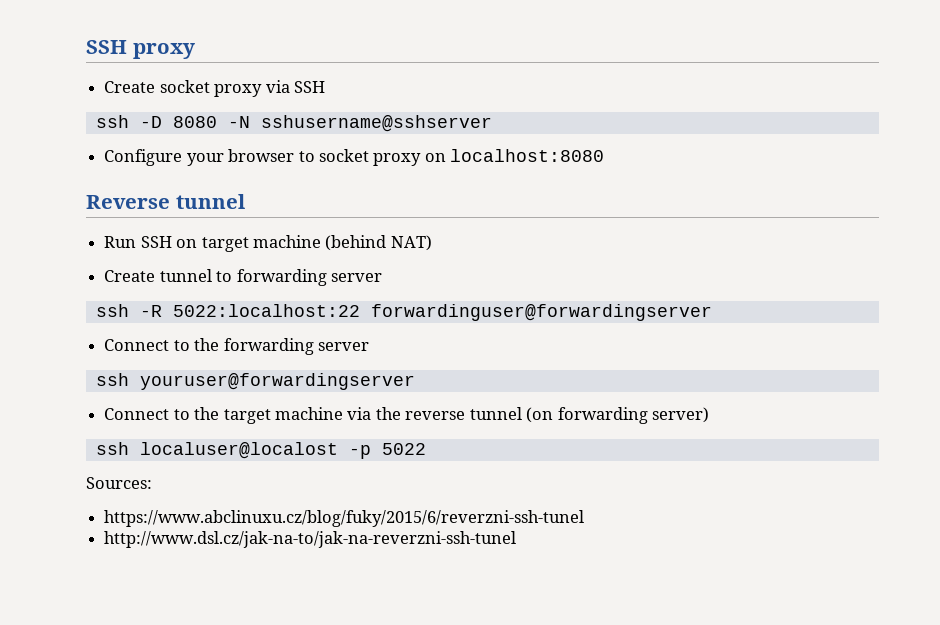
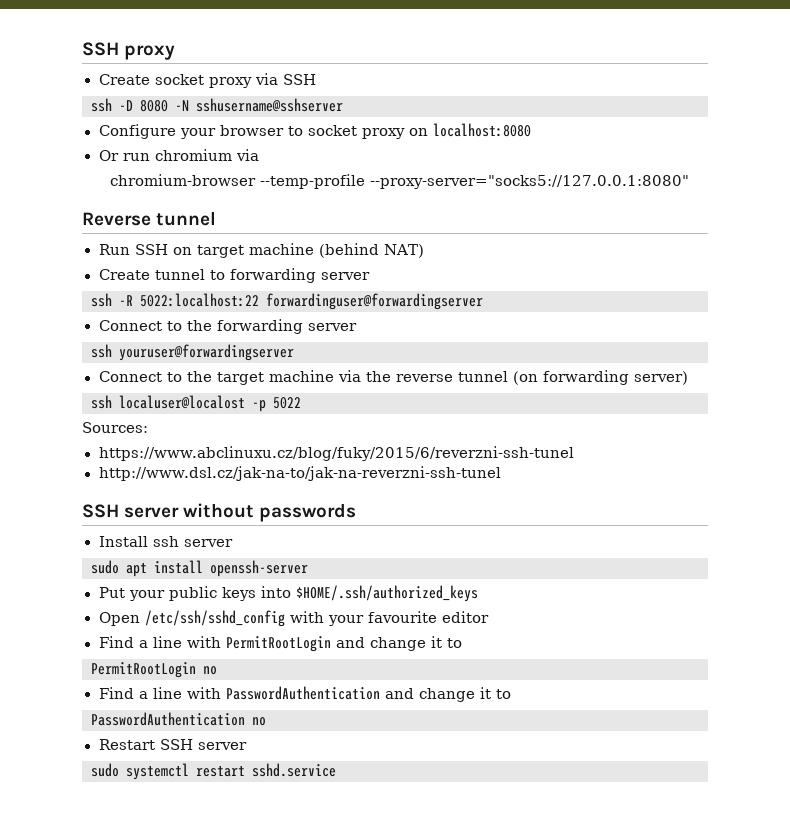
(605, 155) none -> [98,149,259,161] [109,174,689,189] // Or run chromium via // chromium-browser --temp-profile --proxy-server="socks5://127.0.0.1:8080"
(517, 539) none -> [82,503,357,522] [98,536,233,547] [91,560,308,577] [98,585,478,602] [98,610,489,627] [98,636,462,652] [91,662,217,678] [98,686,511,702] [91,712,266,726] [98,739,247,750] [91,763,336,780] // SSH server without passwords // Install ssh server // sudo apt install openssh-server // Put your public keys into $HOME/.ssh/authorized_keys // Open /etc/ssh/sshd_config with your favourite editor // Find a line with PermitRootLogin and change it to // PermitRootLogin no // Find a line with PasswordAuthentication and change it to // PasswordAuthentication no // Restart SSH server // sudo systemctl restart sshd.service

